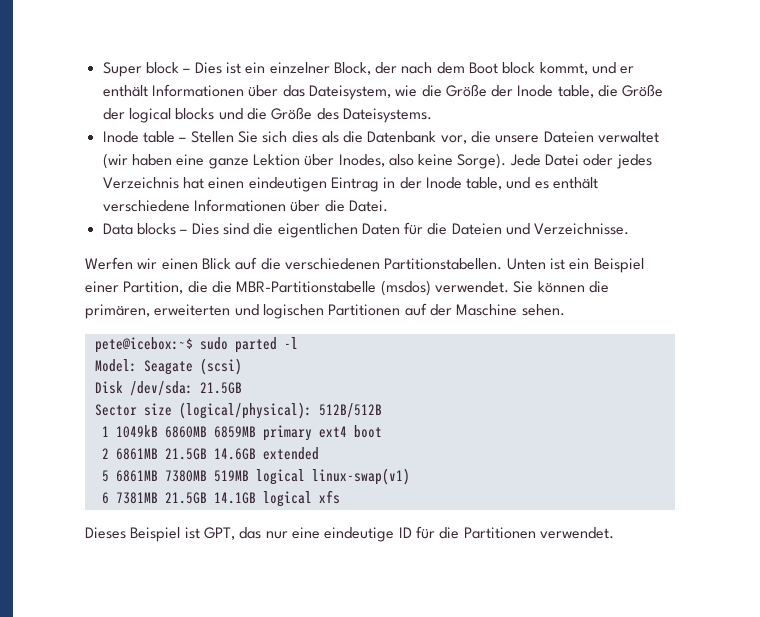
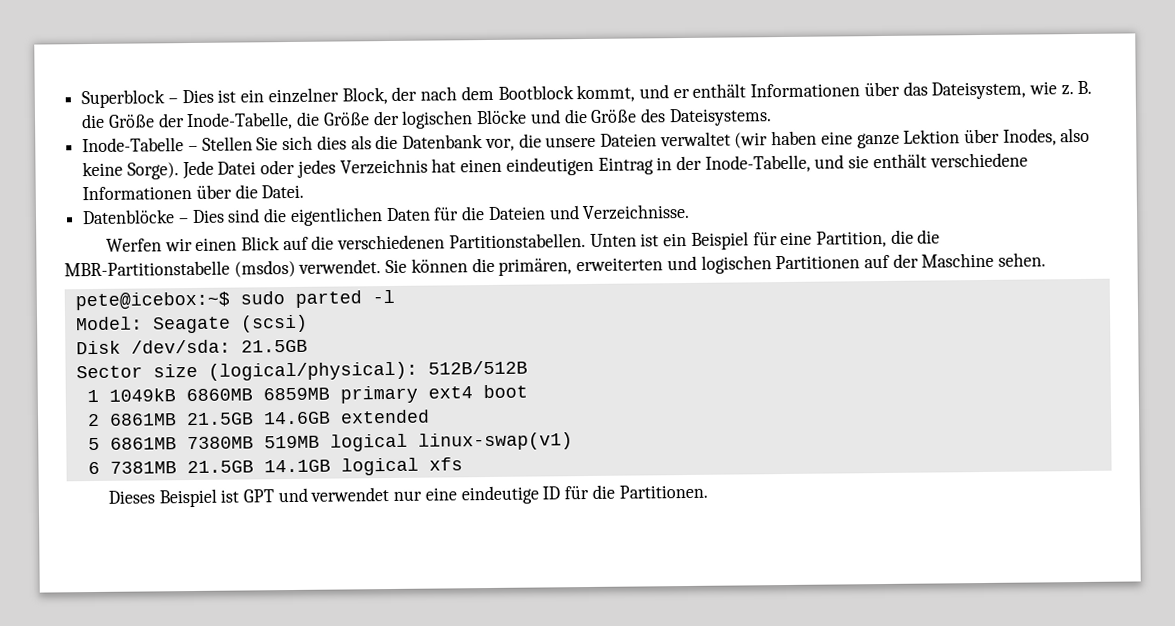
[102,62,179,77] Super block -> [81,89,166,109] Superblock
[469,62,536,74] Boot block -> [497,85,574,100] Bootblock
[421,84,664,98] [102,108,215,123] die Größe der Inode table, die Größe der logical blocks -> [1060,80,1093,96] [81,109,528,131] z. B. die Größe der Inode-Tabelle, die Größe der logischen Blöcke
[102,131,175,143] Inode table -> [82,137,185,153] Inode-Tabelle
[425,177,549,190] Inode table, und es -> [704,154,870,173] Inode-Tabelle, und sie
[102,223,176,235] Data blocks -> [82,209,176,225] Datenblöcke
[85,281,119,293] einer -> [752,231,813,246] für eine
[203,527,262,540] GPT, das -> [242,487,390,503] GPT und verwendet
[463,527,614,539] Partitionen verwendet. -> [618,484,708,499] Partitionen.

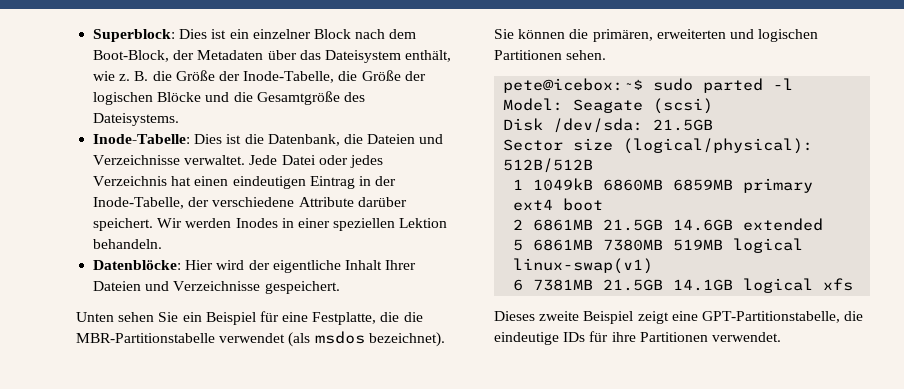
[81,89,178,109] Superblock – -> [93,29,176,42] Superblock:
[341,81,1027,105] Block, der nach dem Bootblock kommt, und er enthält Informationen über das Dateisystem, -> [313,29,417,39] [93,50,452,63] Block nach dem Boot-Block, der Metadaten über das Dateisystem enthält,
[590,109,638,123] Größe -> [256,91,340,105] Gesamtgröße
[82,127,1091,153] [82,161,179,180] Inode-Tabelle – Stellen Sie sich dies als die Datenbank vor, die unsere Dateien verwaltet (wir haben eine ganze Lektion über Inodes, also keine Sorge). -> [93,134,444,146] [93,155,246,165] Inode-Tabelle: Dies ist die Datenbank, die Dateien und Verzeichnisse verwaltet.
[814,152,1028,169] [82,184,305,201] [82,203,691,227] [105,233,660,252] und sie enthält verschiedene Informationen über die Datei. // Datenblöcke – Dies sind die eigentlichen Daten für die Dateien und Verzeichnisse. // Werfen wir einen Blick auf die verschiedenen Partitionstabellen. Unten ist -> [188,197,407,207] [93,218,448,231] [93,239,163,249] [93,260,417,273] [93,281,340,294] [76,312,179,322] der verschiedene Attribute darüber speichert. Wir werden Inodes in einer speziellen Lektion behandeln. // Datenblöcke: Hier wird der eigentliche Inhalt Ihrer Dateien und Verzeichnisse gespeichert. // Unten sehen Sie
[815,230,887,248] Partition, -> [312,312,377,325] Festplatte,
[233,259,382,278] (msdos) verwendet. -> [219,331,445,347] verwendet (als msdos bezeichnet).
[863,252,995,269] auf der Maschine -> (562, 55) none
[158,484,708,508] Beispiel ist GPT und verwendet nur eine eindeutige ID für die Partitionen. -> [539,311,864,324] [494,331,781,345] zweite Beispiel zeigt eine GPT-Partitionstabelle, die eindeutige IDs für ihre Partitionen verwendet.

